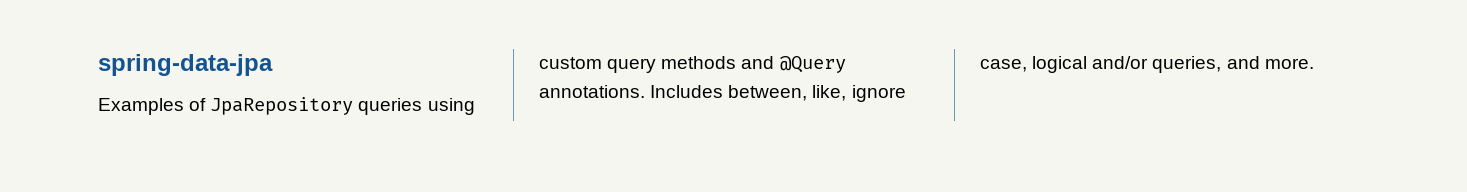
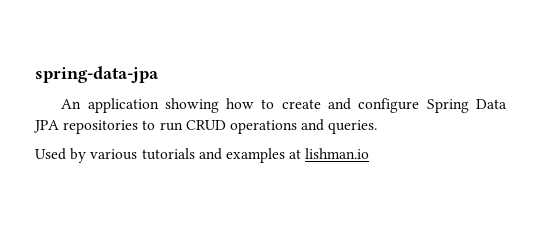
[98,97,475,115] [539,56,846,73] [539,85,906,102] [980,56,1314,73] Examples of JpaRepository queries using custom query methods and @Query annotations. Includes between, like, ignore case, logical and/or queries, and more. -> [61,98,508,113] [33,119,378,134] [35,148,370,163] An application showing how to create and configure Spring Data JPA repositories to run CRUD operations and queries. // Used by various tutorials and examples at lishman.io

